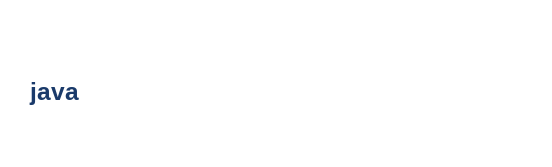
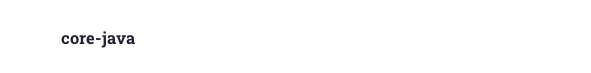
[29,82,79,105] java -> [61,31,135,48] core-java

